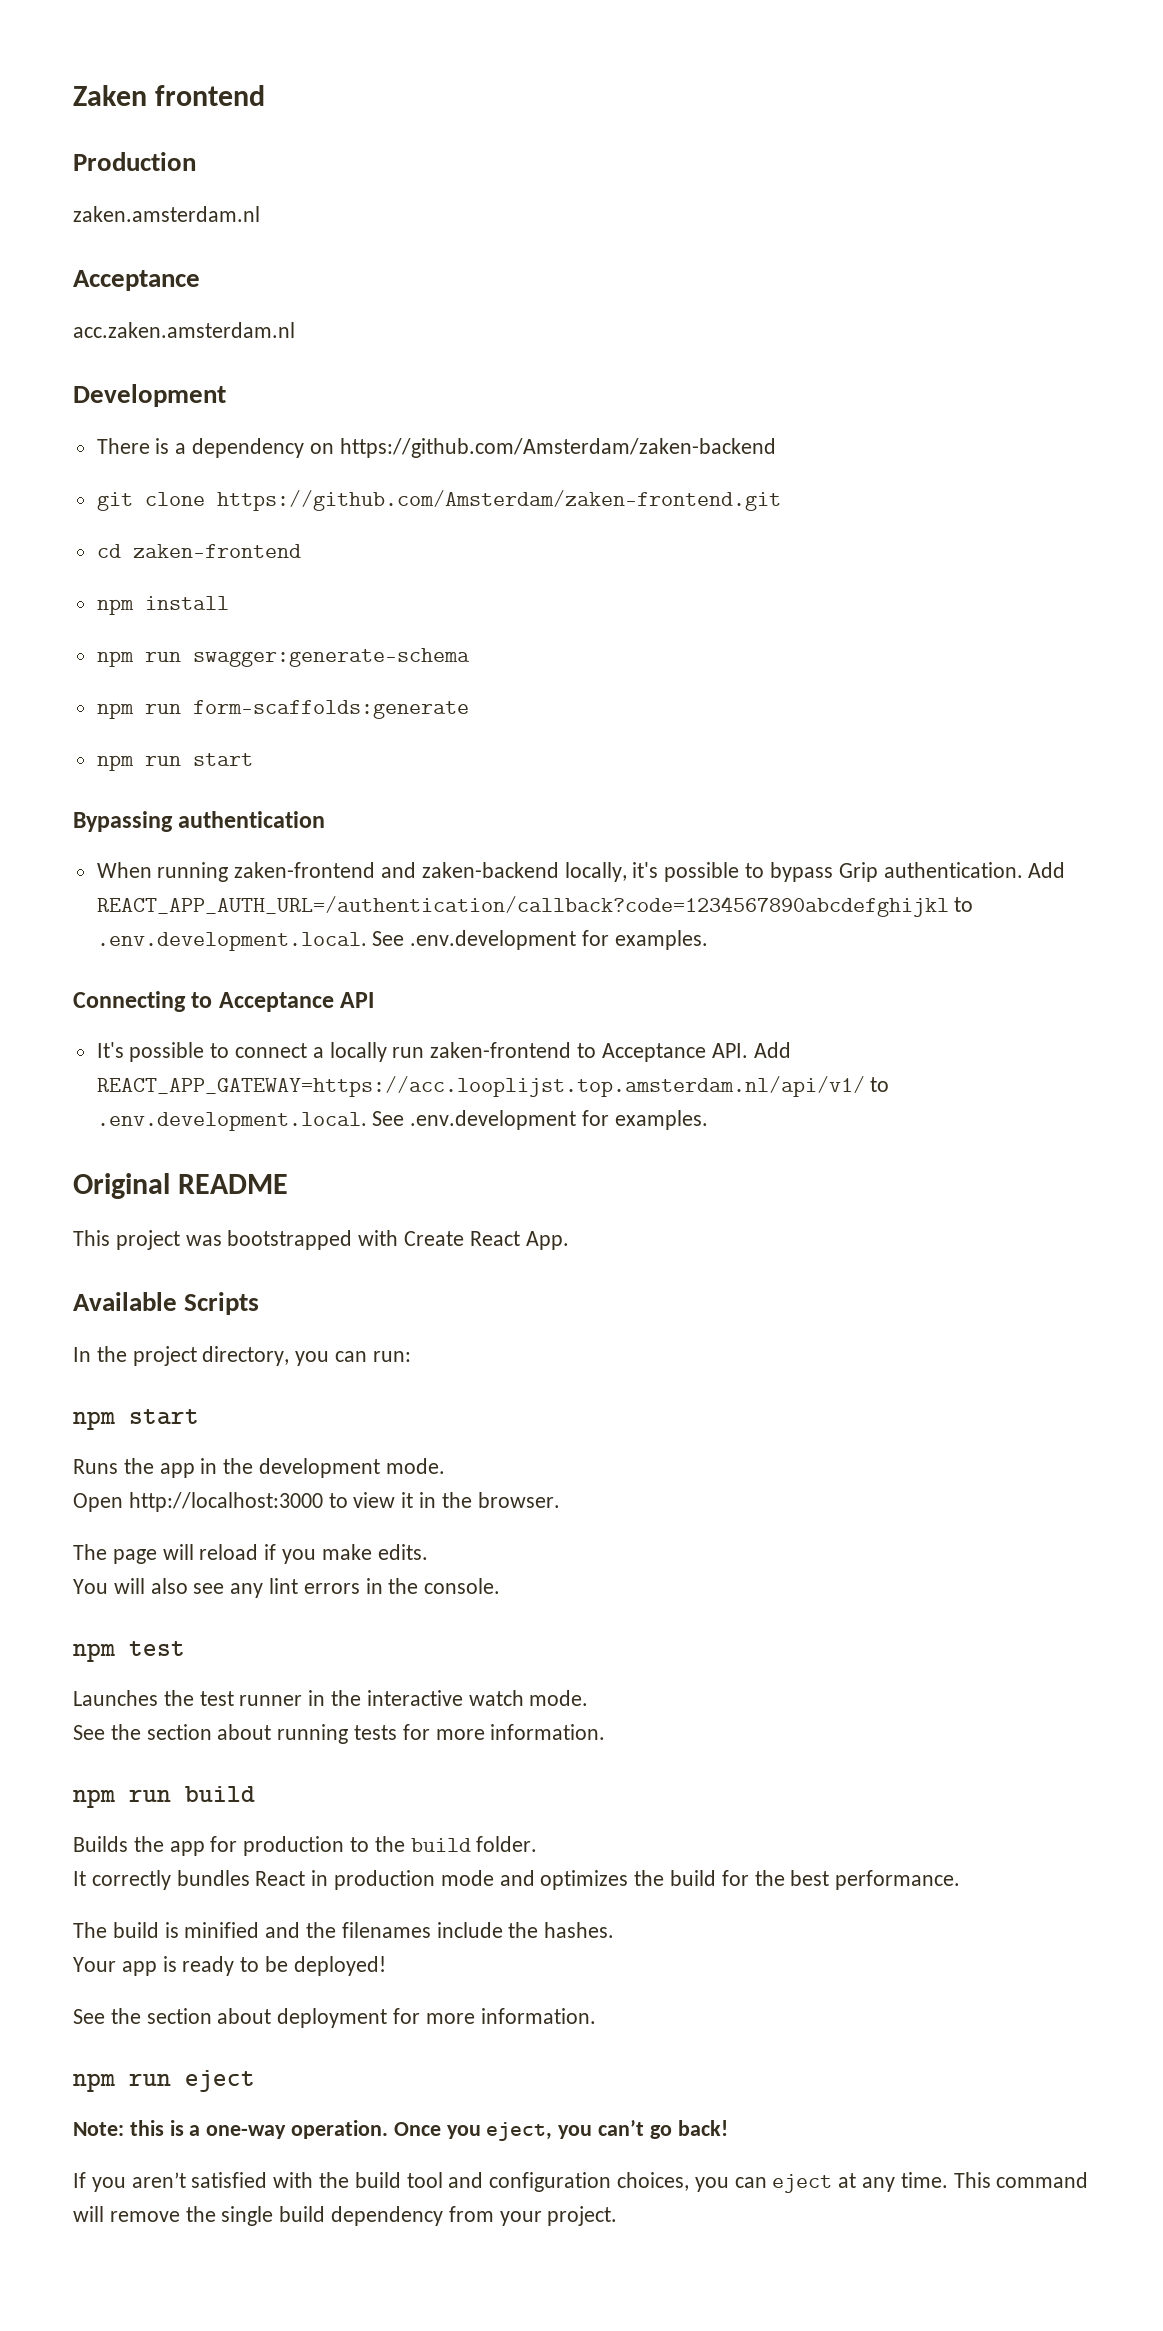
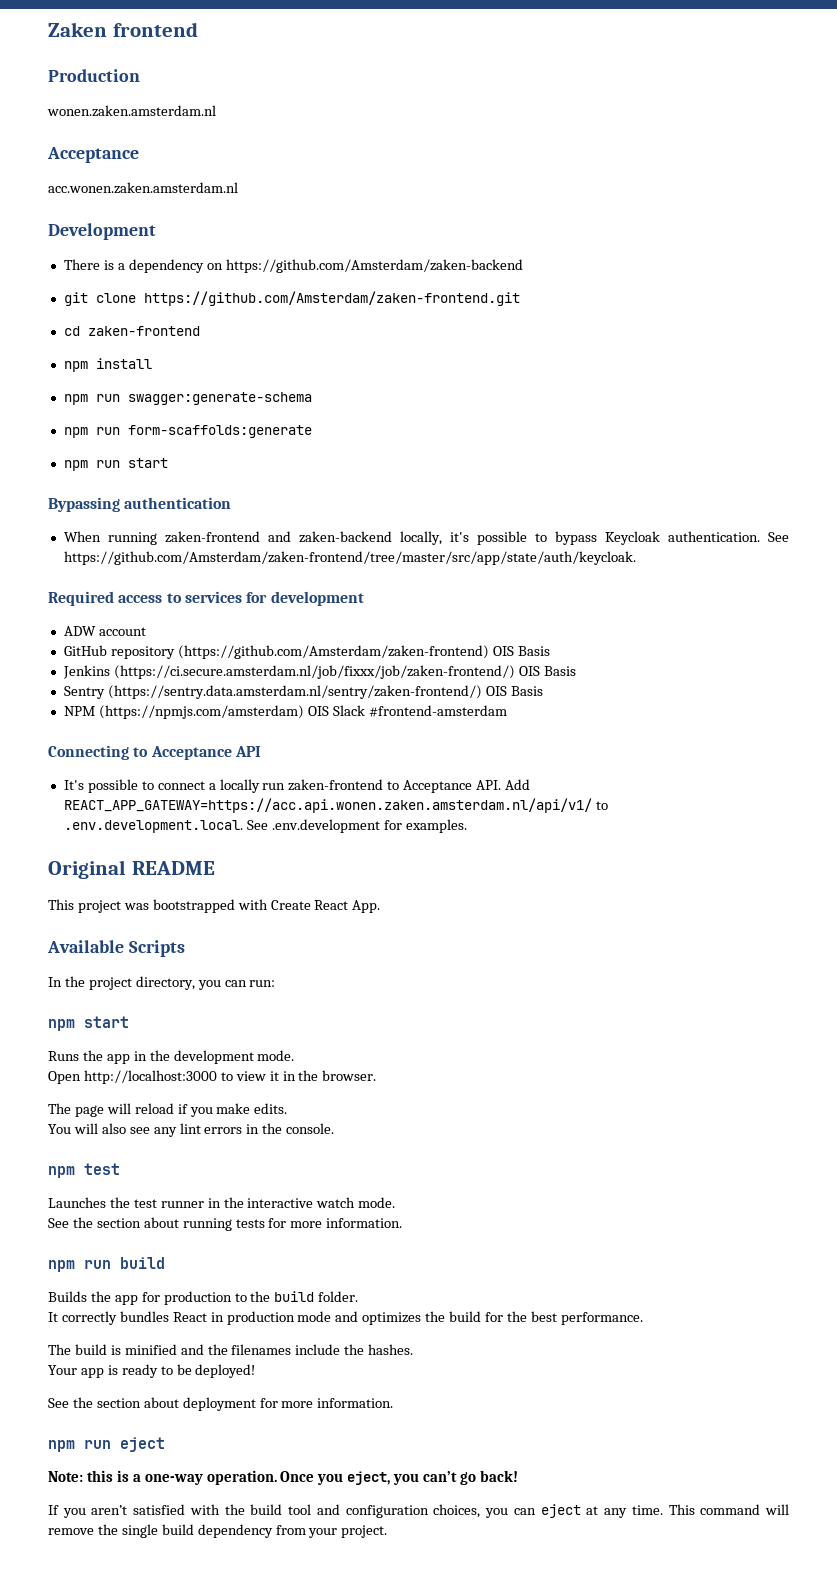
[73,206,260,222] zaken.amsterdam.nl -> [47,105,216,117] wonen.zaken.amsterdam.nl
[73,322,295,338] acc.zaken.amsterdam.nl -> [48,182,238,194] acc.wonen.zaken.amsterdam.nl
[838,862,1066,882] [96,896,974,917] [96,930,708,951] Grip authentication. Add REACT_APP_AUTH_URL=/authentication/callback?code=1234567890abcdefghijkl to .env.development.local. See .env.development for examples. -> [604,531,789,545] [63,551,636,565] [48,591,364,606] [63,626,146,636] [63,645,550,659] [62,665,576,679] [63,685,543,699] [63,705,507,719] Keycloak authentication. See https://github.com/Amsterdam/zaken-frontend/tree/master/src/app/state/auth/keycloak. // Required access to services for development // ADW account // GitHub repository (https://github.com/Amsterdam/zaken-frontend) OIS Basis // Jenkins (https://ci.secure.amsterdam.nl/job/fixxx/job/zaken-frontend/) OIS Basis // Sentry (https://sentry.data.amsterdam.nl/sentry/zaken-frontend/) OIS Basis // NPM (https://npmjs.com/amsterdam) OIS Slack #frontend-amsterdam
[96,1076,865,1097] REACT_APP_GATEWAY=https://acc.looplijst.top.amsterdam.nl/api/v1/ -> [63,798,592,813] REACT_APP_GATEWAY=https://acc.api.wonen.zaken.amsterdam.nl/api/v1/

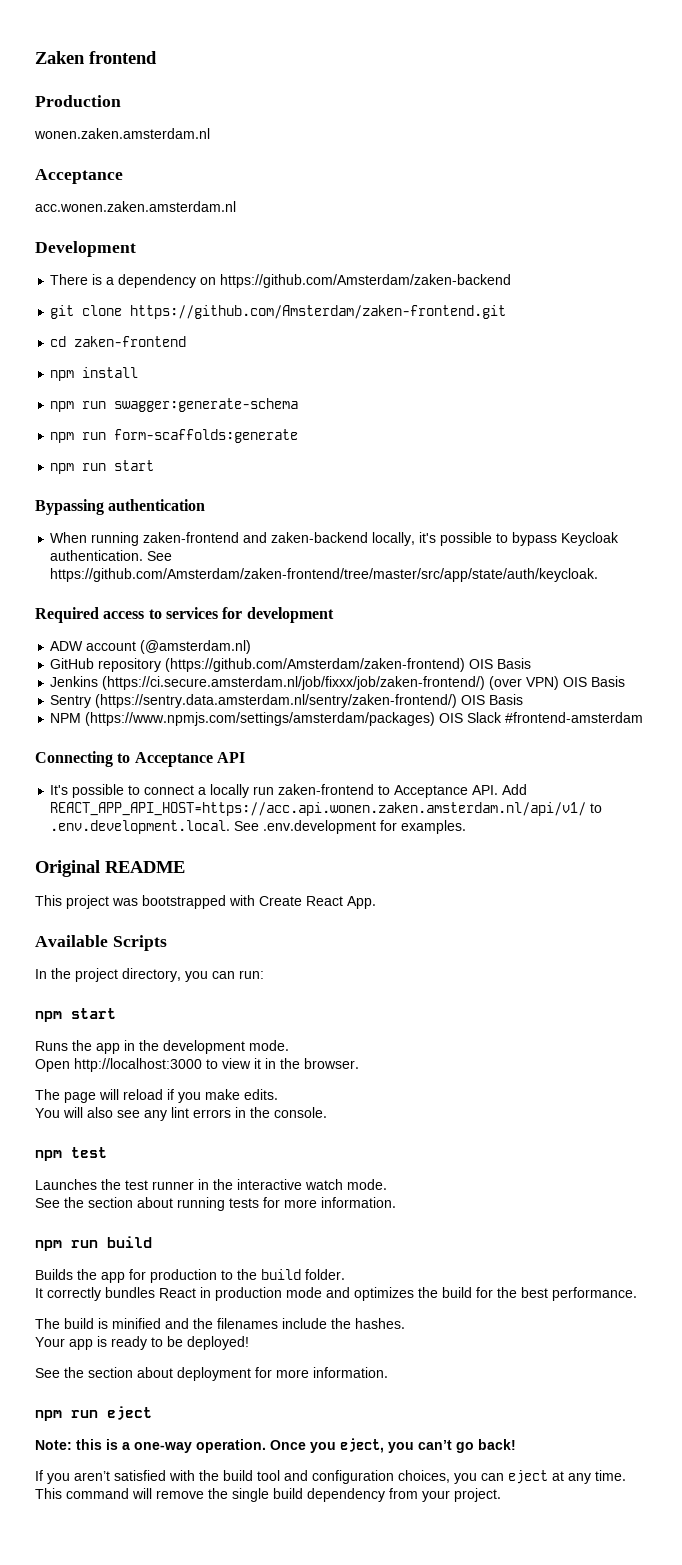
(146, 631) none -> [140,640,252,654] (@amsterdam.nl)
(515, 672) none -> [489,676,560,690] (over VPN)
[98,705,304,719] (https://npmjs.com/amsterdam) -> [85,712,436,726] (https://www.npmjs.com/settings/amsterdam/packages)
[63,798,592,813] REACT_APP_GATEWAY=https://acc.api.wonen.zaken.amsterdam.nl/api/v1/ -> [50,802,587,816] REACT_APP_API_HOST=https://acc.api.wonen.zaken.amsterdam.nl/api/v1/

